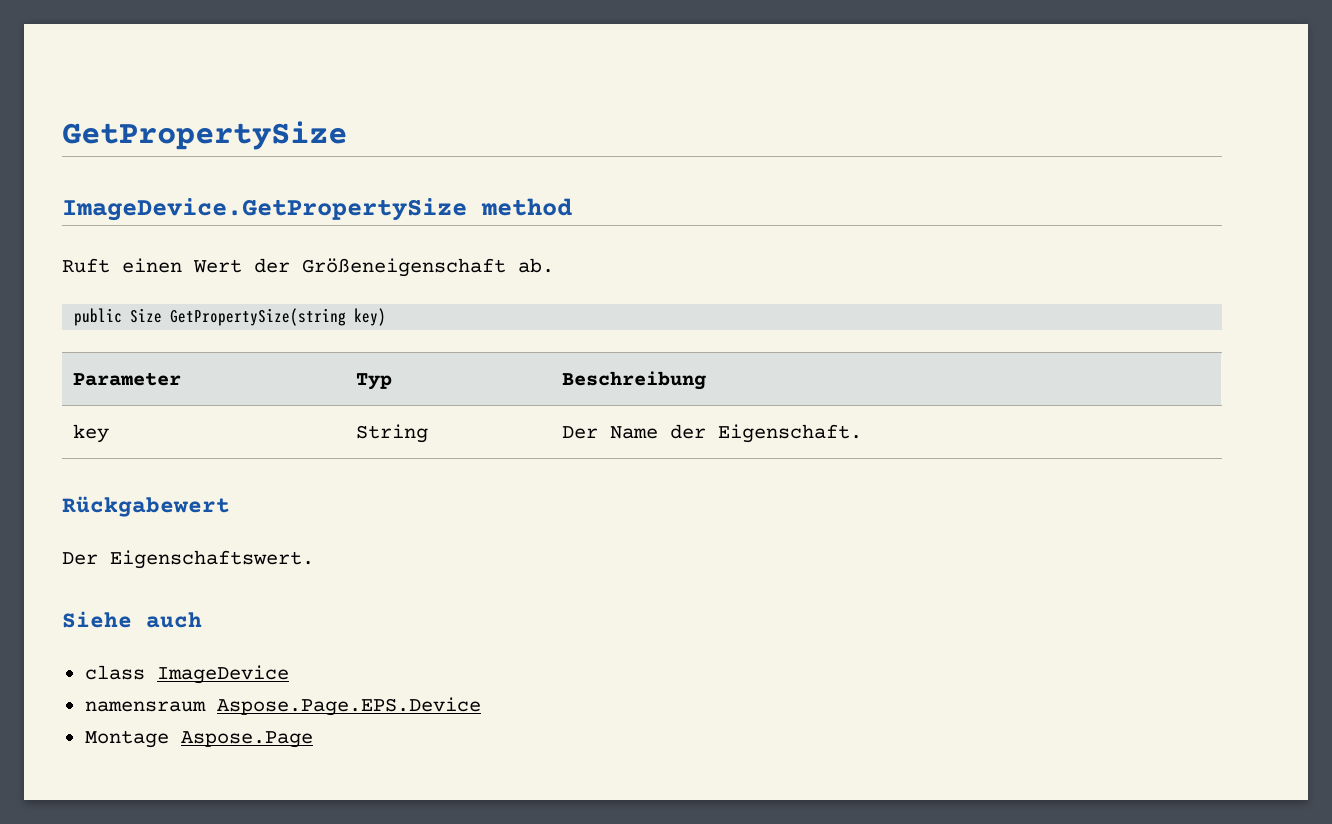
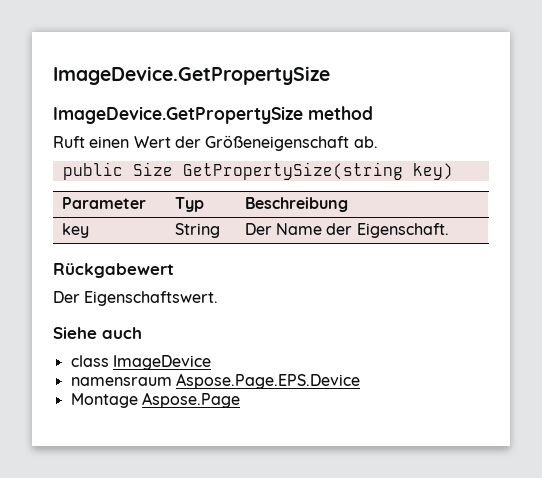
[62,121,347,150] GetPropertySize -> [53,66,330,85] ImageDevice.GetPropertySize

